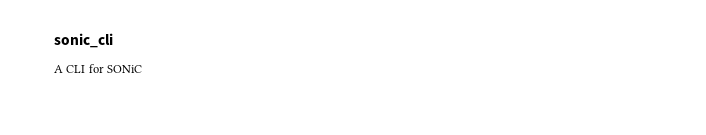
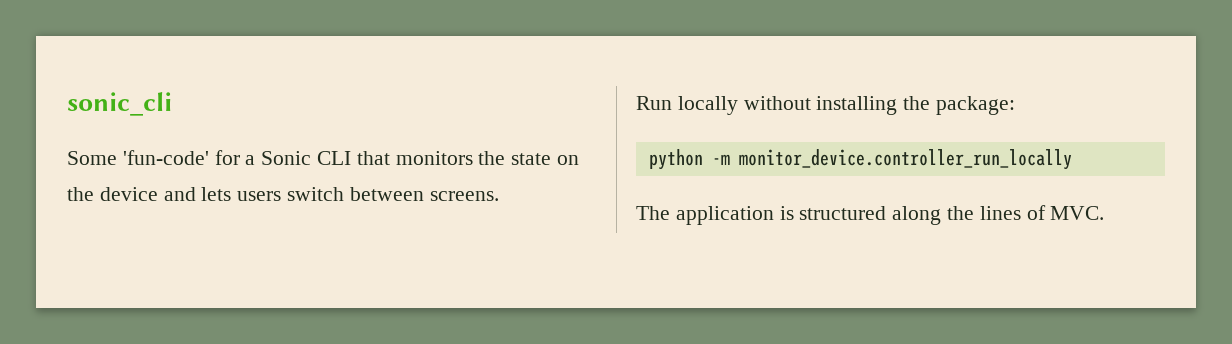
[54,64,143,73] A CLI for SONiC -> [67,150,580,165] [67,187,499,201] [636,96,1016,115] [648,149,1072,170] [636,205,1105,225] Some 'fun-code' for a Sonic CLI that monitors the state on the device and lets users switch between screens. // Run locally without installing the package: // python -m monitor_device.controller_run_locally // The application is structured along the lines of MVC.

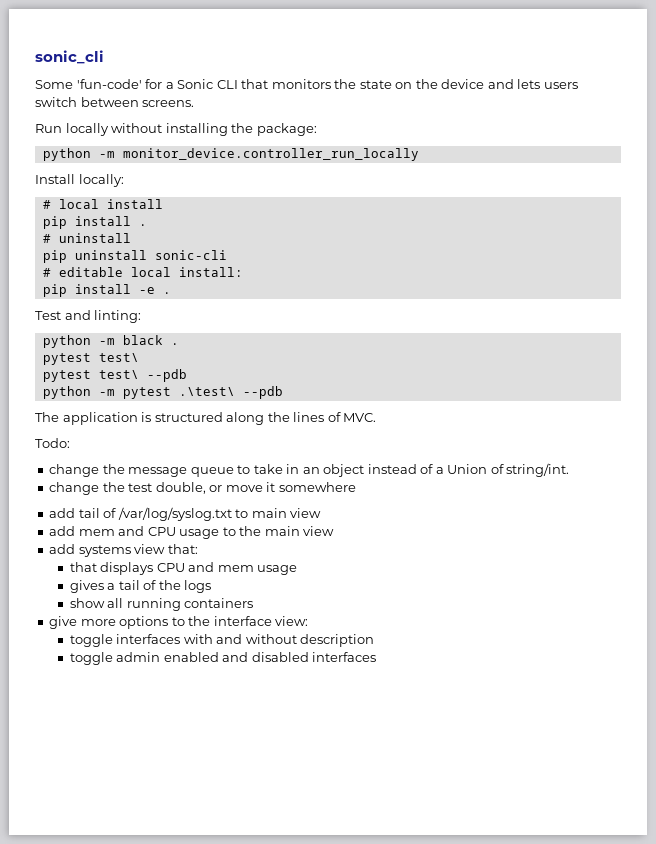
(1072, 159) none -> [35,174,124,187] [42,199,163,209] [42,216,147,229] [42,233,131,243] [42,250,227,263] [42,267,243,277] [42,284,171,297] [35,310,142,323] [42,335,179,348] [42,353,139,365] [42,369,187,382] [42,386,283,399] // Install locally: // # local install // pip install . // # uninstall // pip uninstall sonic-cli // # editable local install: // pip install -e . // Test and linting: // python -m black . // pytest test\ // pytest test\ --pdb // python -m pytest .\test\ --pdb
(1105, 213) none -> [35,438,70,448] [49,463,570,477] [49,482,356,495] [49,507,322,521] [49,526,335,539] [49,544,198,557] [69,562,298,575] [69,580,212,593] [69,598,254,611] [49,616,309,629] [69,634,375,647] [69,652,377,665] // Todo: // change the message queue to take in an object instead of a Union of string/int. // change the test double, or move it somewhere // add tail of /var/log/syslog.txt to main view // add mem and CPU usage to the main view // add systems view that: // that displays CPU and mem usage // gives a tail of the logs // show all running containers // give more options to the interface view: // toggle interfaces with and without description // toggle admin enabled and disabled interfaces

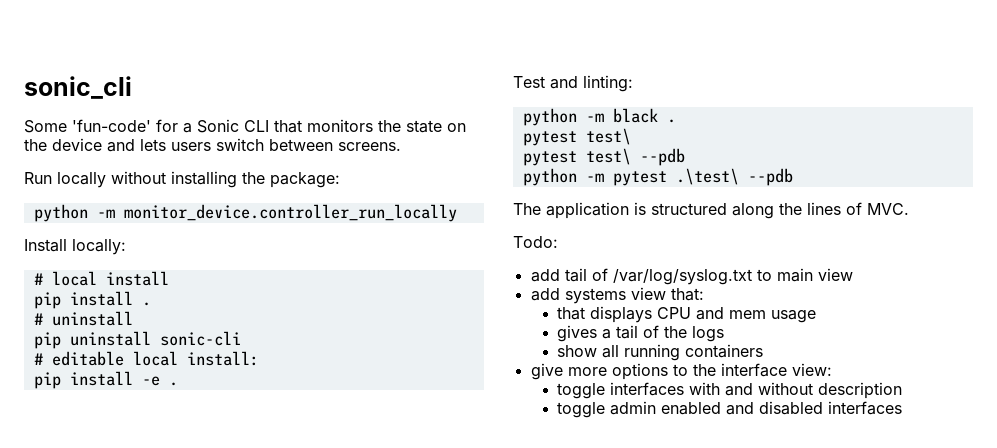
[49,463,570,477] [49,482,356,495] // change the message queue to take in an object instead of a Union of string/int. // change the test double, or move it somewhere -> (558, 242) none
[49,526,335,539] // add mem and CPU usage to the main view -> (853, 274) none

